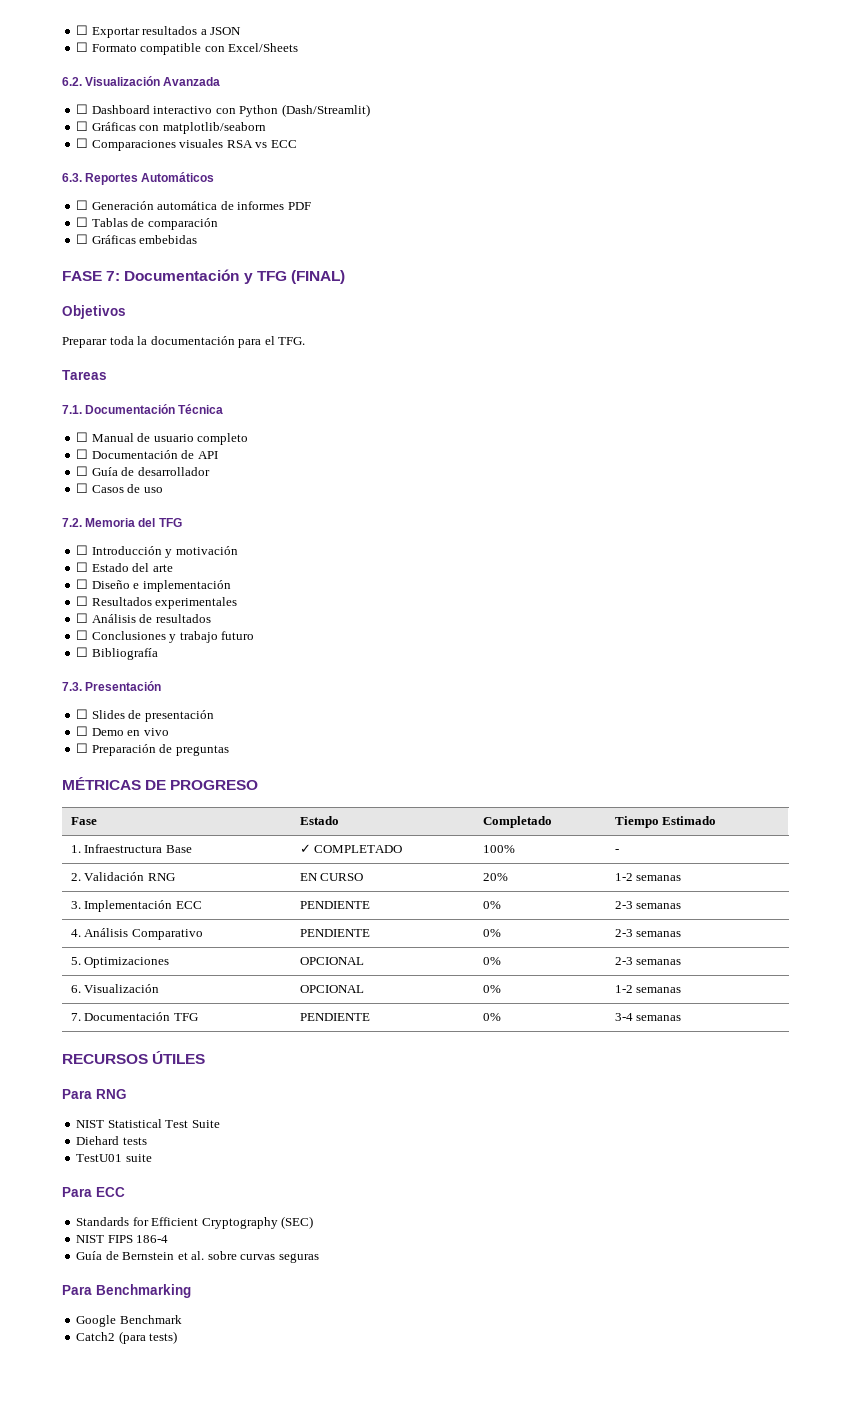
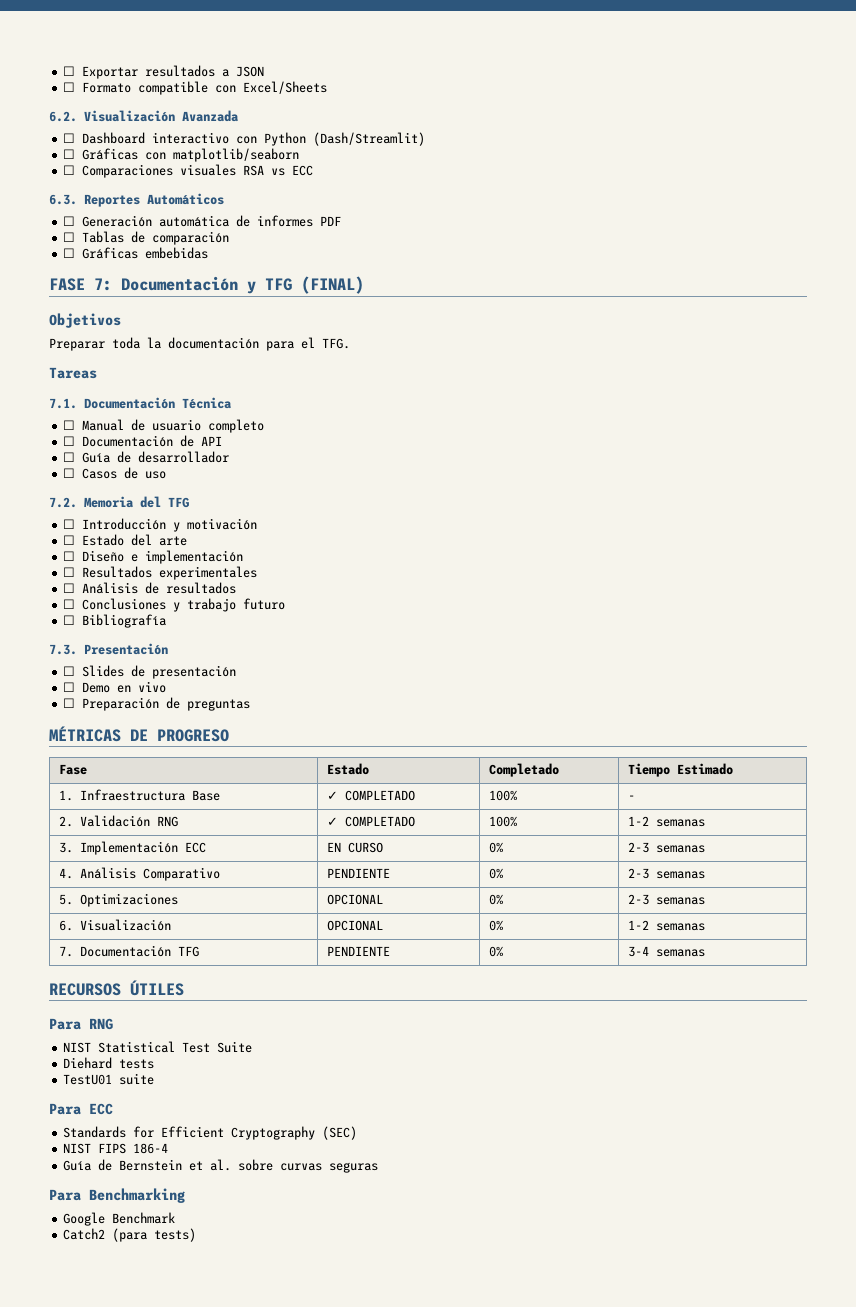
[299,873,364,881] [482,873,508,881] EN CURSO | 20% -> [327,816,416,827] [489,816,518,827] ✓ COMPLETADO | 100%
[299,901,370,909] PENDIENTE -> [327,842,384,853] EN CURSO

